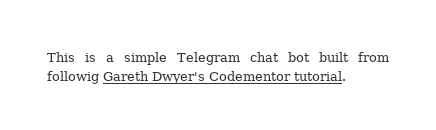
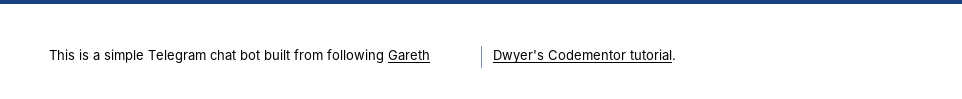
[47,71,99,84] followig -> [327,49,384,63] following

